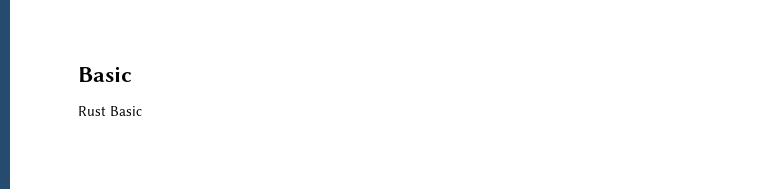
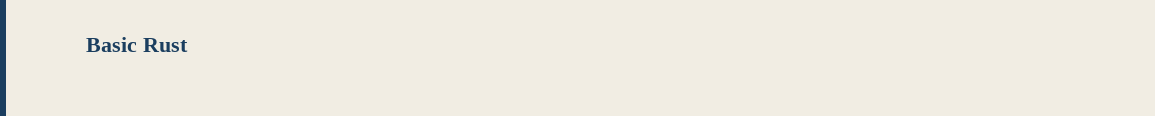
[78,66,132,82] [78,106,142,116] Basic // Rust Basic -> [86,37,188,52] Basic Rust

